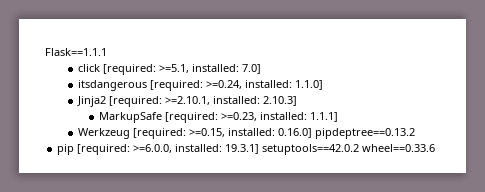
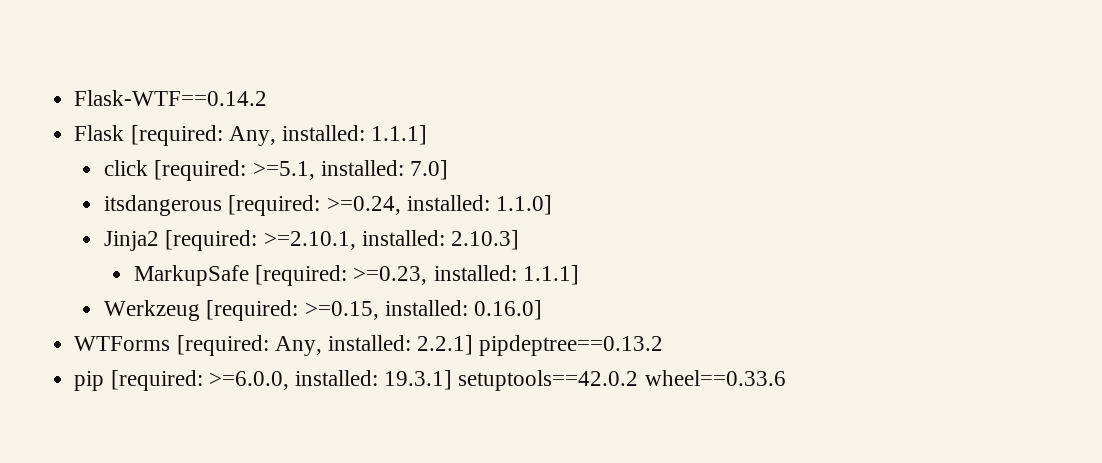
[45,48,107,56] Flask==1.1.1 -> [74,90,268,106] [74,125,428,146] Flask-WTF==0.14.2 // Flask [required: Any, installed: 1.1.1]
(313, 133) none -> [74,335,474,356] // WTForms [required: Any, installed: 2.2.1]

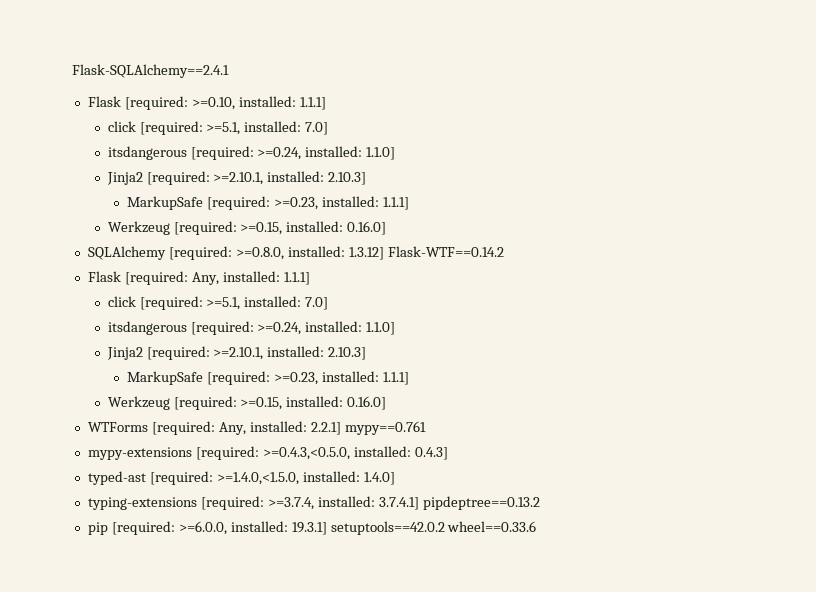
(74, 98) none -> [72,64,229,78] [87,96,326,110] [107,121,329,135] [107,146,396,160] [106,171,367,185] [127,196,409,210] [107,221,387,235] [87,246,384,260] Flask-SQLAlchemy==2.4.1 // Flask [required: >=0.10, installed: 1.1.1] // click [required: >=5.1, installed: 7.0] // itsdangerous [required: >=0.24, installed: 1.1.0] // Jinja2 [required: >=2.10.1, installed: 2.10.3] // MarkupSafe [required: >=0.23, installed: 1.1.1] // Werkzeug [required: >=0.15, installed: 0.16.0] // SQLAlchemy [required: >=0.8.0, installed: 1.3.12]
(474, 345) none -> [344,421,426,435] [87,446,448,460] [87,471,395,485] [87,496,419,510] mypy==0.761 // mypy-extensions [required: >=0.4.3,<0.5.0, installed: 0.4.3] // typed-ast [required: >=1.4.0,<1.5.0, installed: 1.4.0] // typing-extensions [required: >=3.7.4, installed: 3.7.4.1]

